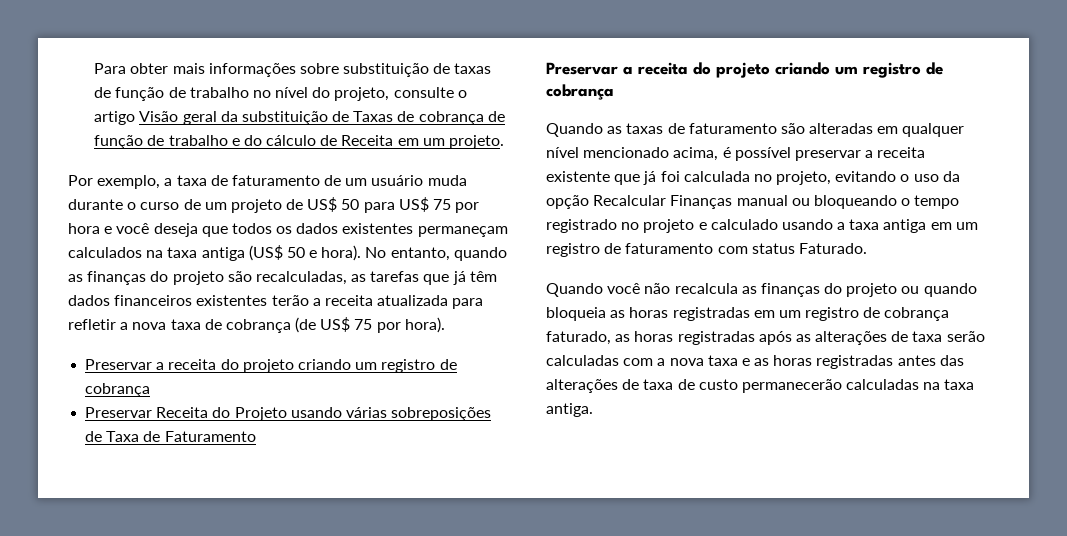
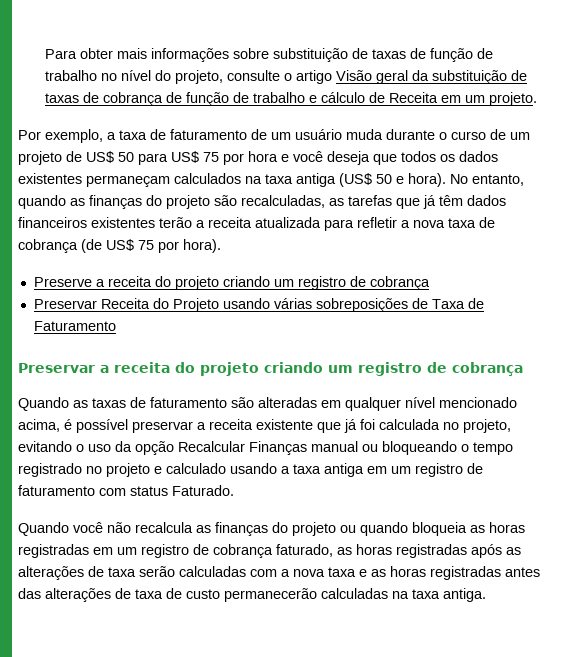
[353,111,394,122] Taxas -> [45,93,80,103] taxas
[243,135,262,146] do -> (318, 99) none
[85,359,153,370] Preservar -> [33,277,92,287] Preserve

